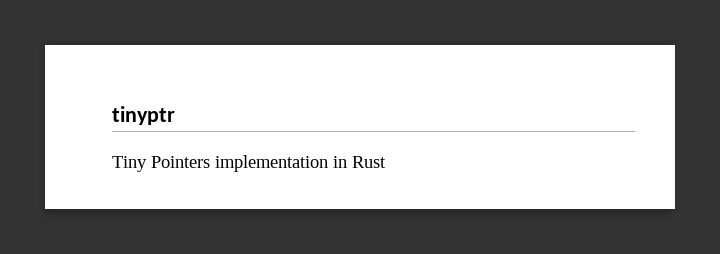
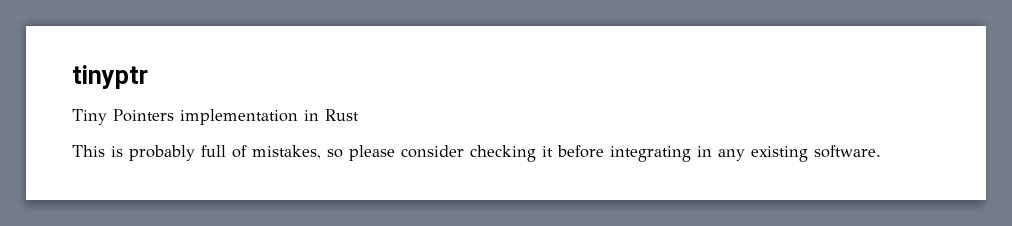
(386, 162) none -> [72,145,881,162] // This is probably full of mistakes, so please consider checking it before integrating in any existing software.

